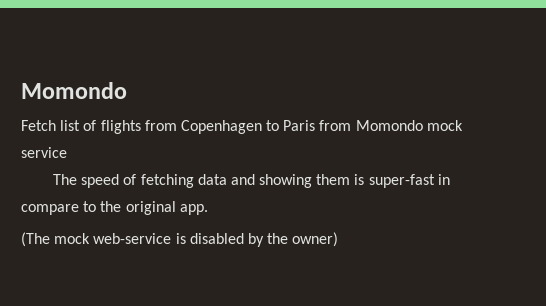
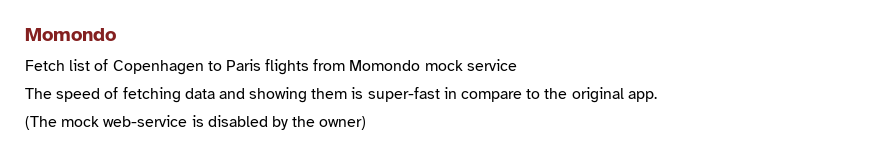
[100,120,177,134] flights from -> (109, 65) none
(316, 125) none -> [265,59,310,75] flights

